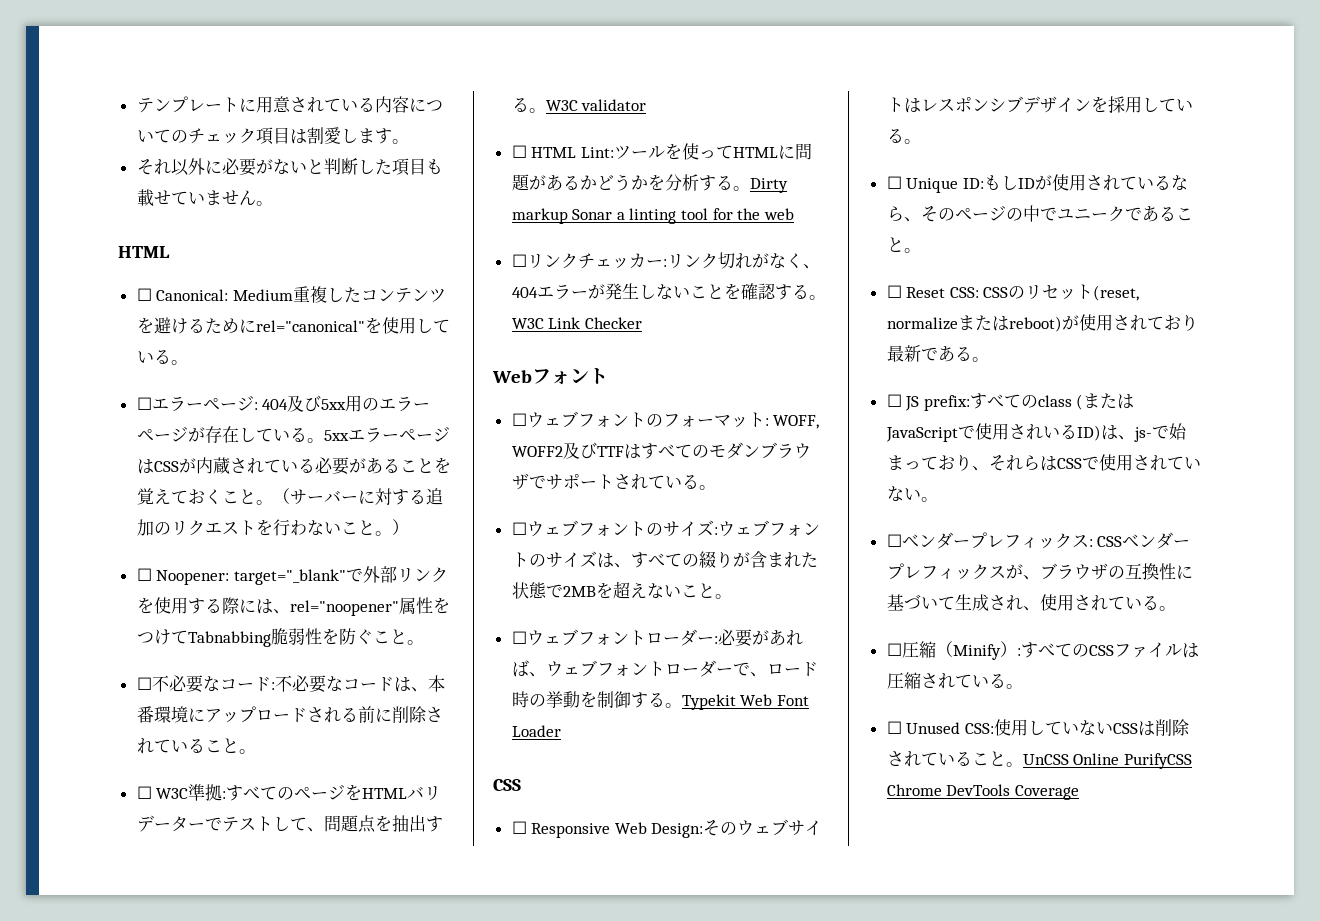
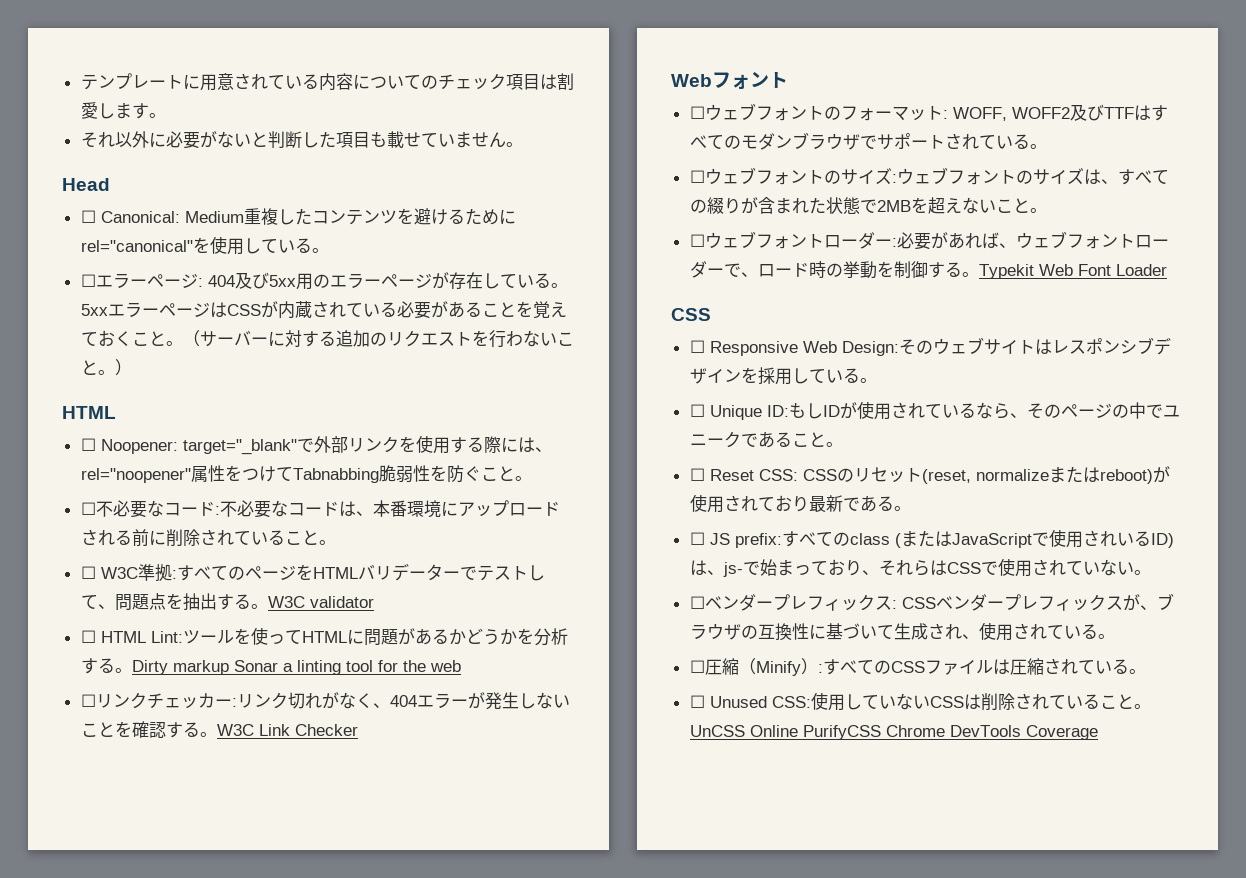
[118,246,170,258] HTML -> [62,178,110,191] Head
(409, 527) none -> [62,406,116,419] // HTML

